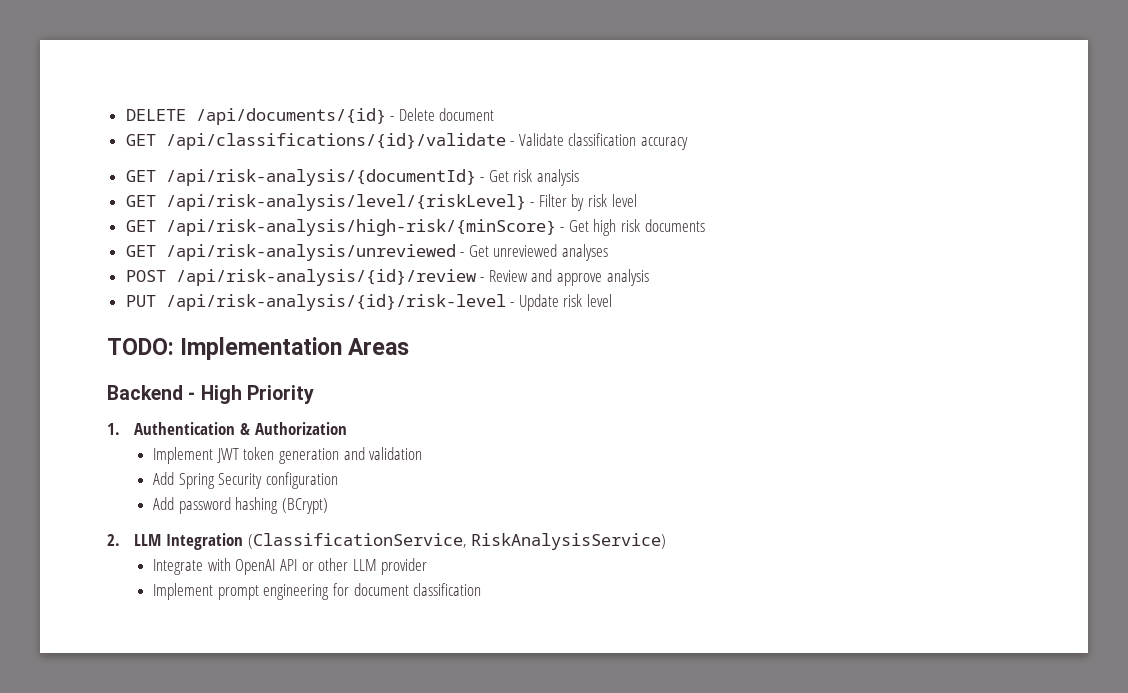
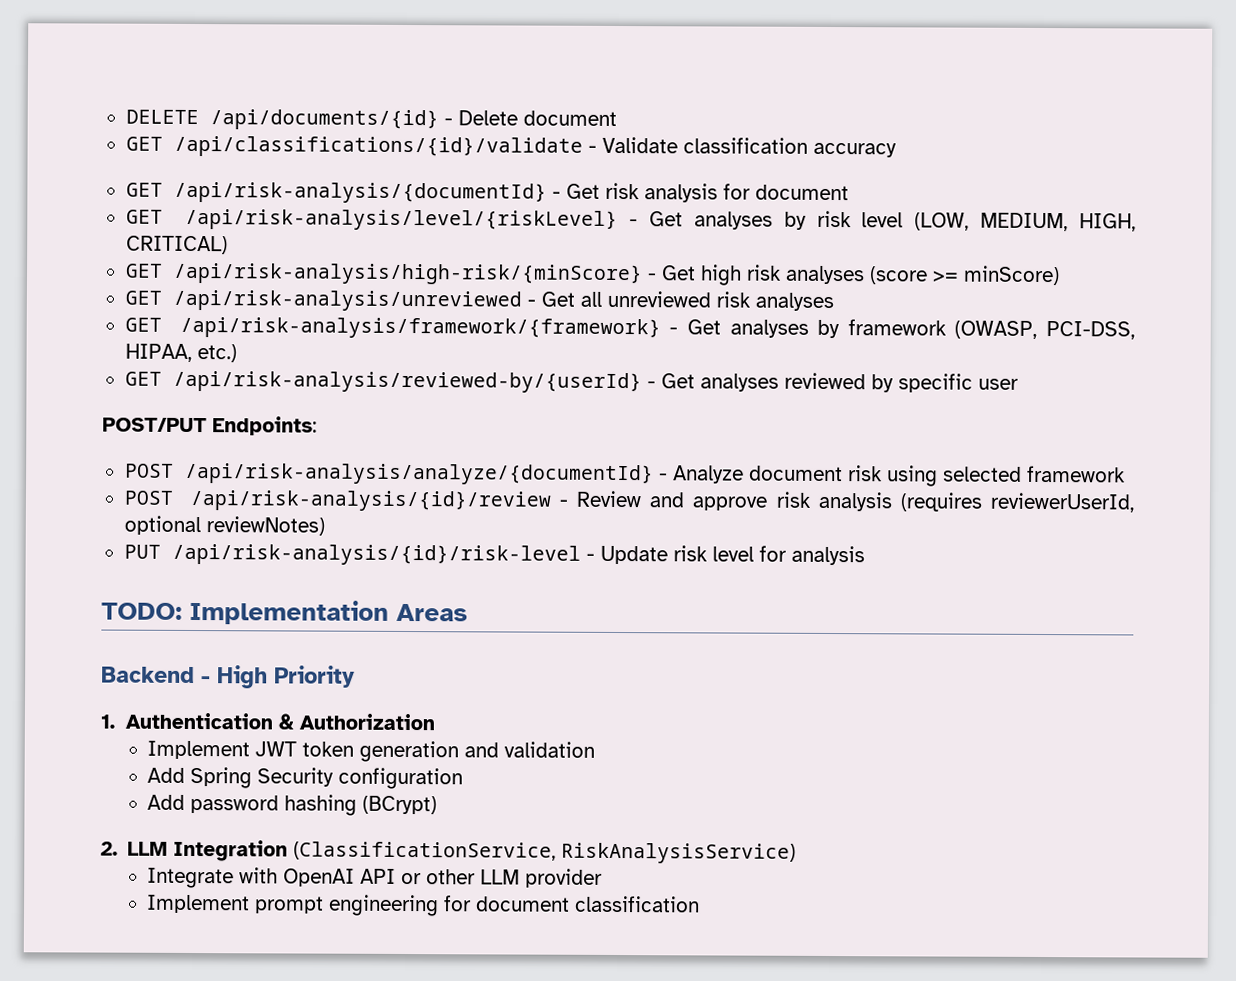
(580, 177) none -> [722,183,849,201] for document
[538,194,567,207] Filter -> [648,211,773,230] Get analyses
(637, 200) none -> [914,212,1136,232] [125,235,228,255] (LOW, MEDIUM, HIGH, CRITICAL)
[644,219,705,232] documents -> [784,265,1060,286] analyses (score >= minScore)
[493,244,609,261] unreviewed analyses -> [579,290,834,312] [124,316,1136,340] [124,343,237,363] [124,370,1019,394] [102,416,317,436] [124,462,1126,487] all unreviewed risk analyses // GET /api/risk-analysis/framework/{framework} - Get analyses by framework (OWASP, PCI-DSS, HIPAA, etc.) // GET /api/risk-analysis/reviewed-by/{userId} - Get analyses reviewed by specific user // POST/PUT Endpoints: // POST /api/risk-analysis/analyze/{documentId} - Analyze document risk using selected framework
[606,269,649,286] analysis -> [775,491,1134,513] [123,515,325,536] risk analysis (requires reviewerUserId, optional reviewNotes)
(613, 300) none -> [758,545,865,566] for analysis

